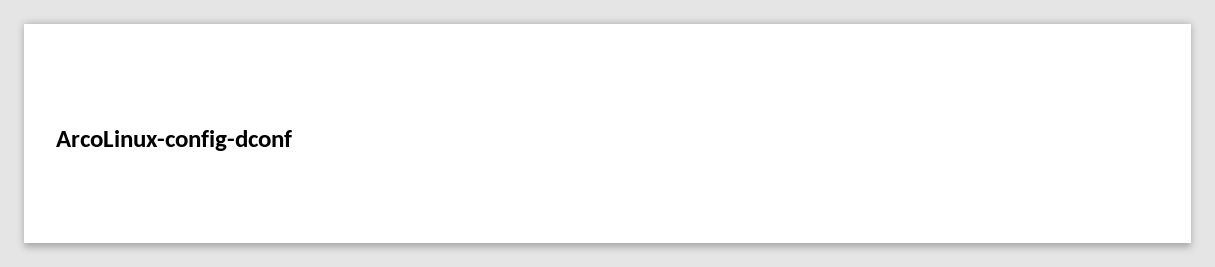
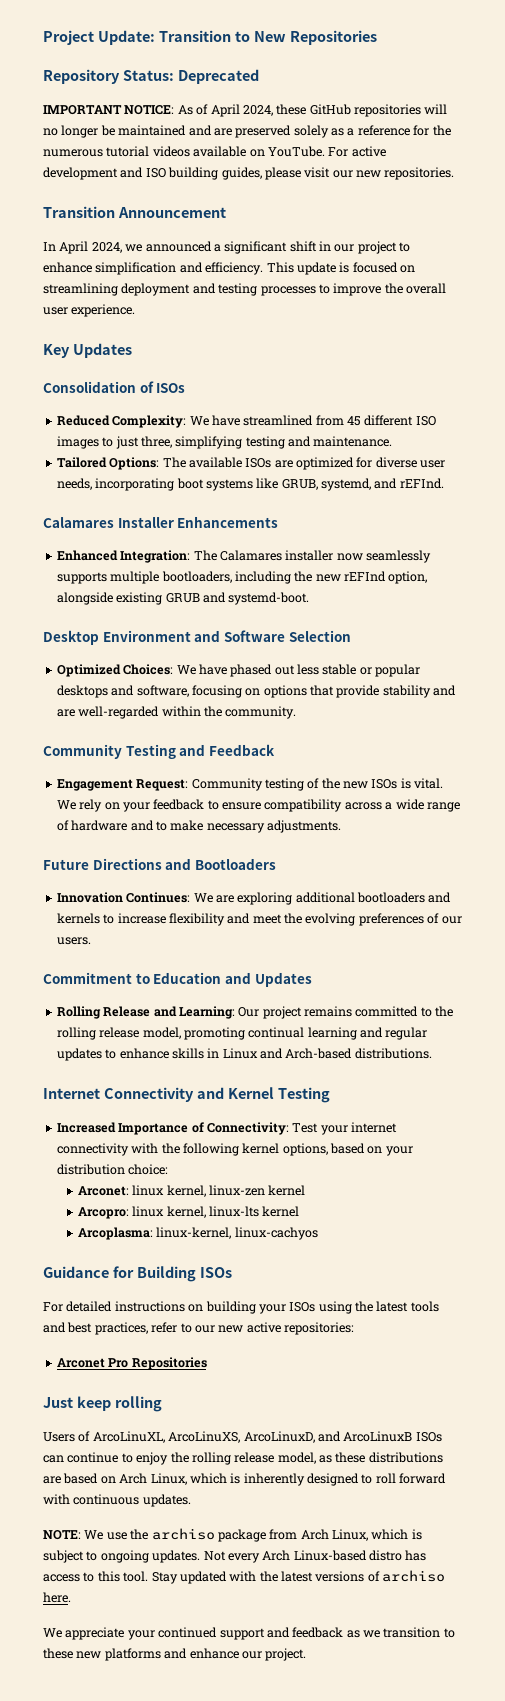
[56,130,292,151] ArcoLinux-config-dconf -> [43,30,377,45] [43,69,259,84] [43,104,448,117] [43,125,451,138] [43,146,386,157] [43,167,455,180] [43,206,226,218] [43,241,411,254] [43,262,415,275] [43,283,446,296] [43,304,136,317] [43,343,132,358] [43,381,186,393] [56,415,436,428] [56,436,393,449] [56,457,446,470] [56,478,444,491] [43,516,279,528] [56,550,431,563] [56,571,428,584] [56,592,310,605] [43,630,351,645] [56,664,421,677] [56,685,457,698] [56,706,297,719] [43,744,275,759] [56,778,444,791] [56,799,460,812] [56,820,341,833] [43,858,276,870] [56,892,452,905] [56,913,462,926] [56,937,91,945] [43,972,312,987] [56,1006,454,1019] [56,1027,428,1040] [56,1048,432,1061] [43,1087,330,1103] [56,1122,397,1135] [56,1143,413,1156] [56,1164,169,1175] [77,1185,306,1197] [77,1206,300,1219] [77,1227,318,1240] [43,1266,232,1282] [43,1301,439,1314] [43,1322,354,1335] [56,1357,207,1370] [43,1396,162,1412] [43,1431,442,1443] [43,1452,443,1465] [43,1473,447,1486] [43,1494,191,1507] [43,1528,422,1542] [43,1550,427,1563] [43,1570,446,1584] [43,1592,71,1603] [43,1627,455,1640] [43,1648,307,1661] Project Update: Transition to New Repositories // Repository Status: Deprecated // IMPORTANT NOTICE: As of April 2024, these GitHub repositories will no longer be maintained and are preserved solely as a reference for the numerous tutorial videos available on YouTube. For active development and ISO building guides, please visit our new repositories. // Transition Announcement // In April 2024, we announced a significant shift in our project to enhance simplification and efficiency. This update is focused on streamlining deployment and testing processes to improve the overall user experience. // Key Updates // Consolidation of ISOs // Reduced Complexity: We have streamlined from 45 different ISO images to just three, simplifying testing and maintenance. // Tailored Options: The available ISOs are optimized for diverse user needs, incorporating boot systems like GRUB, systemd, and rEFInd. // Calamares Installer Enhancements // Enhanced Integration: The Calamares installer now seamlessly supports multiple bootloaders, including the new rEFInd option, alongside existing GRUB and systemd-boot. // Desktop Environment and Software Selection // Optimized Choices: We have phased out less stable or popular desktops and software, focusing on options that provide stability and are well-regarded within the community. // Community Testing and Feedback // Engagement Request: Community testing of the new ISOs is vital. We rely on your feedback to ensure compatibility across a wide range of hardware and to make necessary adjustments. // Future Directions and Bootloaders // Innovation Continues: We are exploring additional bootloaders and kernels to increase flexibility and meet the evolving preferences of our users. // Commitment to Education and Updates // Rolling Release and Learning: Our project remains committed to the rolling release model, promoting continual learning and regular updates to enhance skills in Linux and Arch-based distributions. // Internet Connectivity and Kernel Testing // Increased Importance of Connectivity: Test your internet connectivity with the following kernel options, based on your distribution choice: // Arconet: linux kernel, linux-zen kernel // Arcopro: linux kernel, linux-lts kernel // Arcoplasma: linux-kernel, linux-cachyos // Guidance for Building ISOs // For detailed instructions on building your ISOs using the latest tools and best practices, refer to our new active repositories: // Arconet Pro Repositories // Just keep rolling // Users of ArcoLinuXL, ArcoLinuXS, ArcoLinuxD, and ArcoLinuxB ISOs can continue to enjoy the rolling release model, as these distributions are based on Arch Linux, which is inherently designed to roll forward with continuous updates. // NOTE: We use the archiso package from Arch Linux, which is subject to ongoing updates. Not every Arch Linux-based distro has access to this tool. Stay updated with the latest versions of archiso here. // We appreciate your continued support and feedback as we transition to these new platforms and enhance our project.

